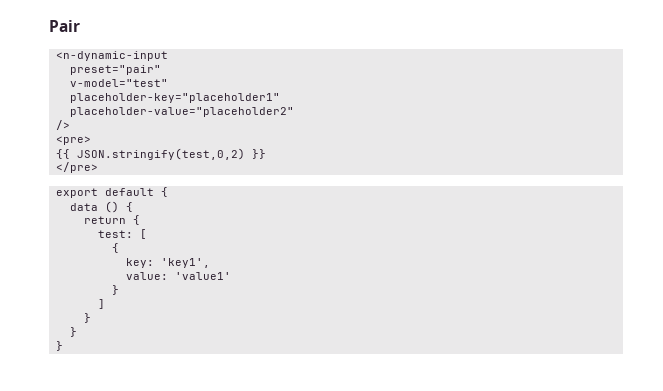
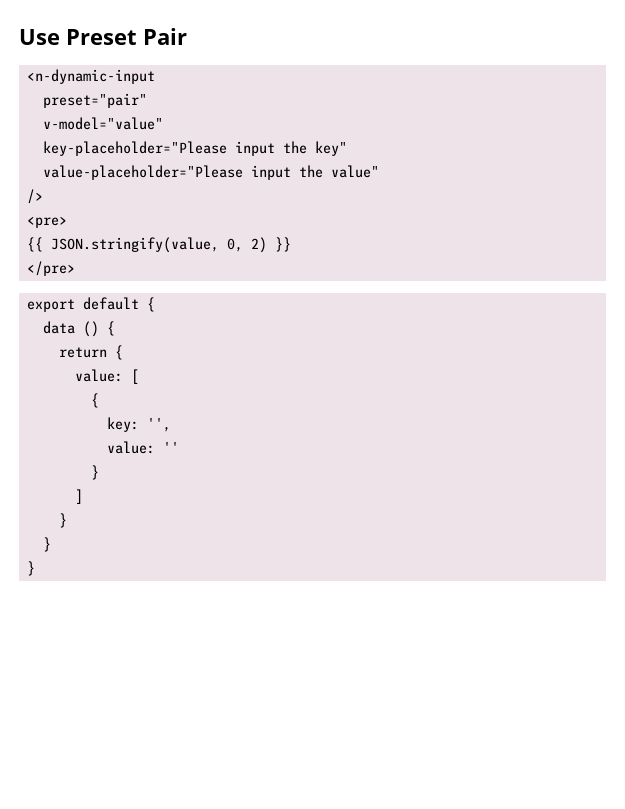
(49, 26) none -> [19,29,137,45] Use Preset
[69,79,168,87] [69,93,280,103] [69,107,294,117] v-model="test" // placeholder-key="placeholder1" // placeholder-value="placeholder2" -> [43,117,164,130] [43,141,348,156] [43,165,380,180] v-model="value" // key-placeholder="Please input the key" // value-placeholder="Please input the value"
[76,148,245,160] JSON.stringify(test,0,2) -> [51,237,268,253] JSON.stringify(value, 0, 2)
[97,230,133,238] test: -> [75,369,124,382] value:
[160,258,210,268] [125,272,231,280] 'key1', // value: 'value1' -> [147,418,172,432] [107,441,180,454] '', // value: ''

